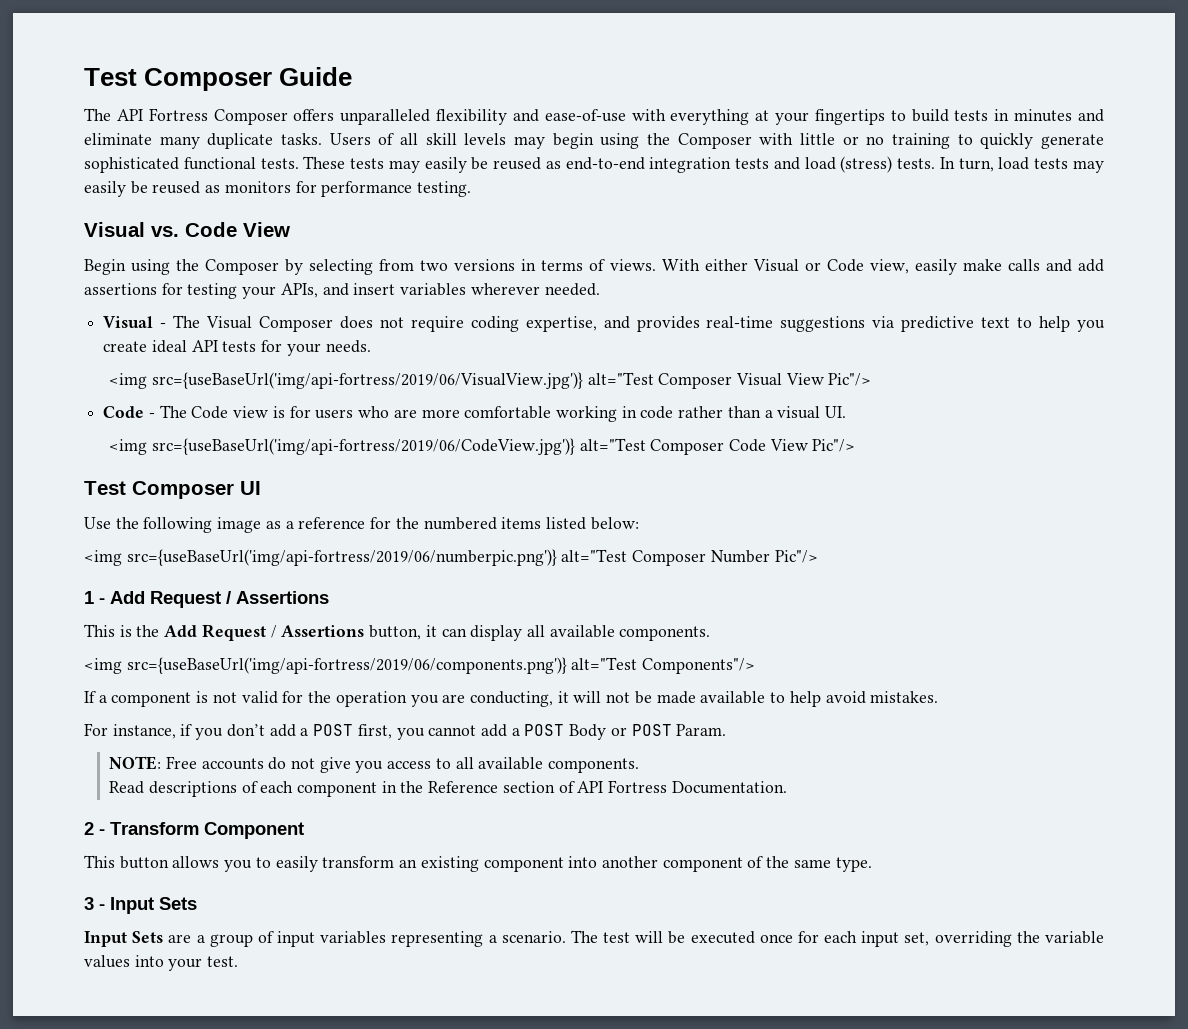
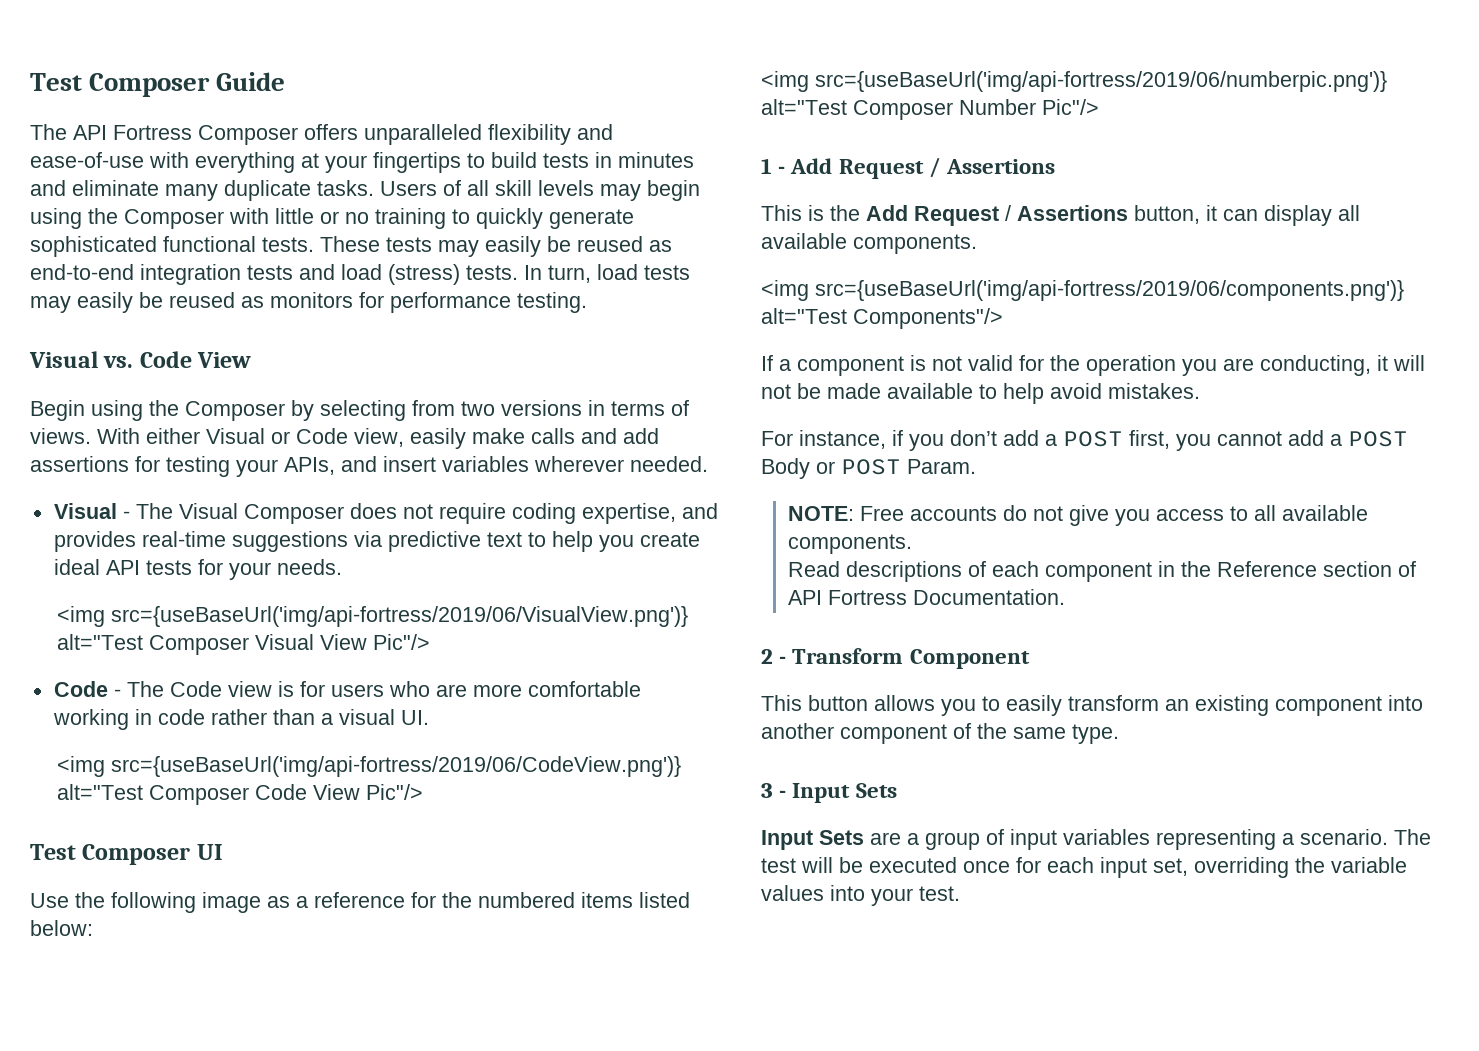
[151,372,583,389] src={useBaseUrl('img/api-fortress/2019/06/VisualView.jpg')} -> [111,606,689,627] src={useBaseUrl('img/api-fortress/2019/06/VisualView.png')}
[151,438,575,455] src={useBaseUrl('img/api-fortress/2019/06/CodeView.jpg')} -> [111,756,682,777] src={useBaseUrl('img/api-fortress/2019/06/CodeView.png')}

